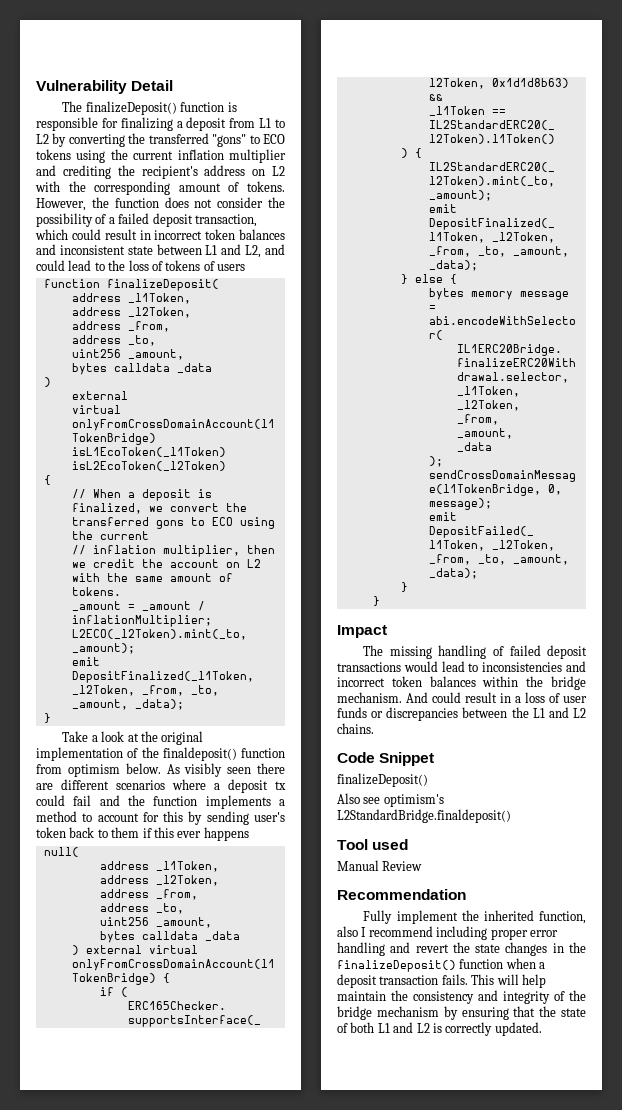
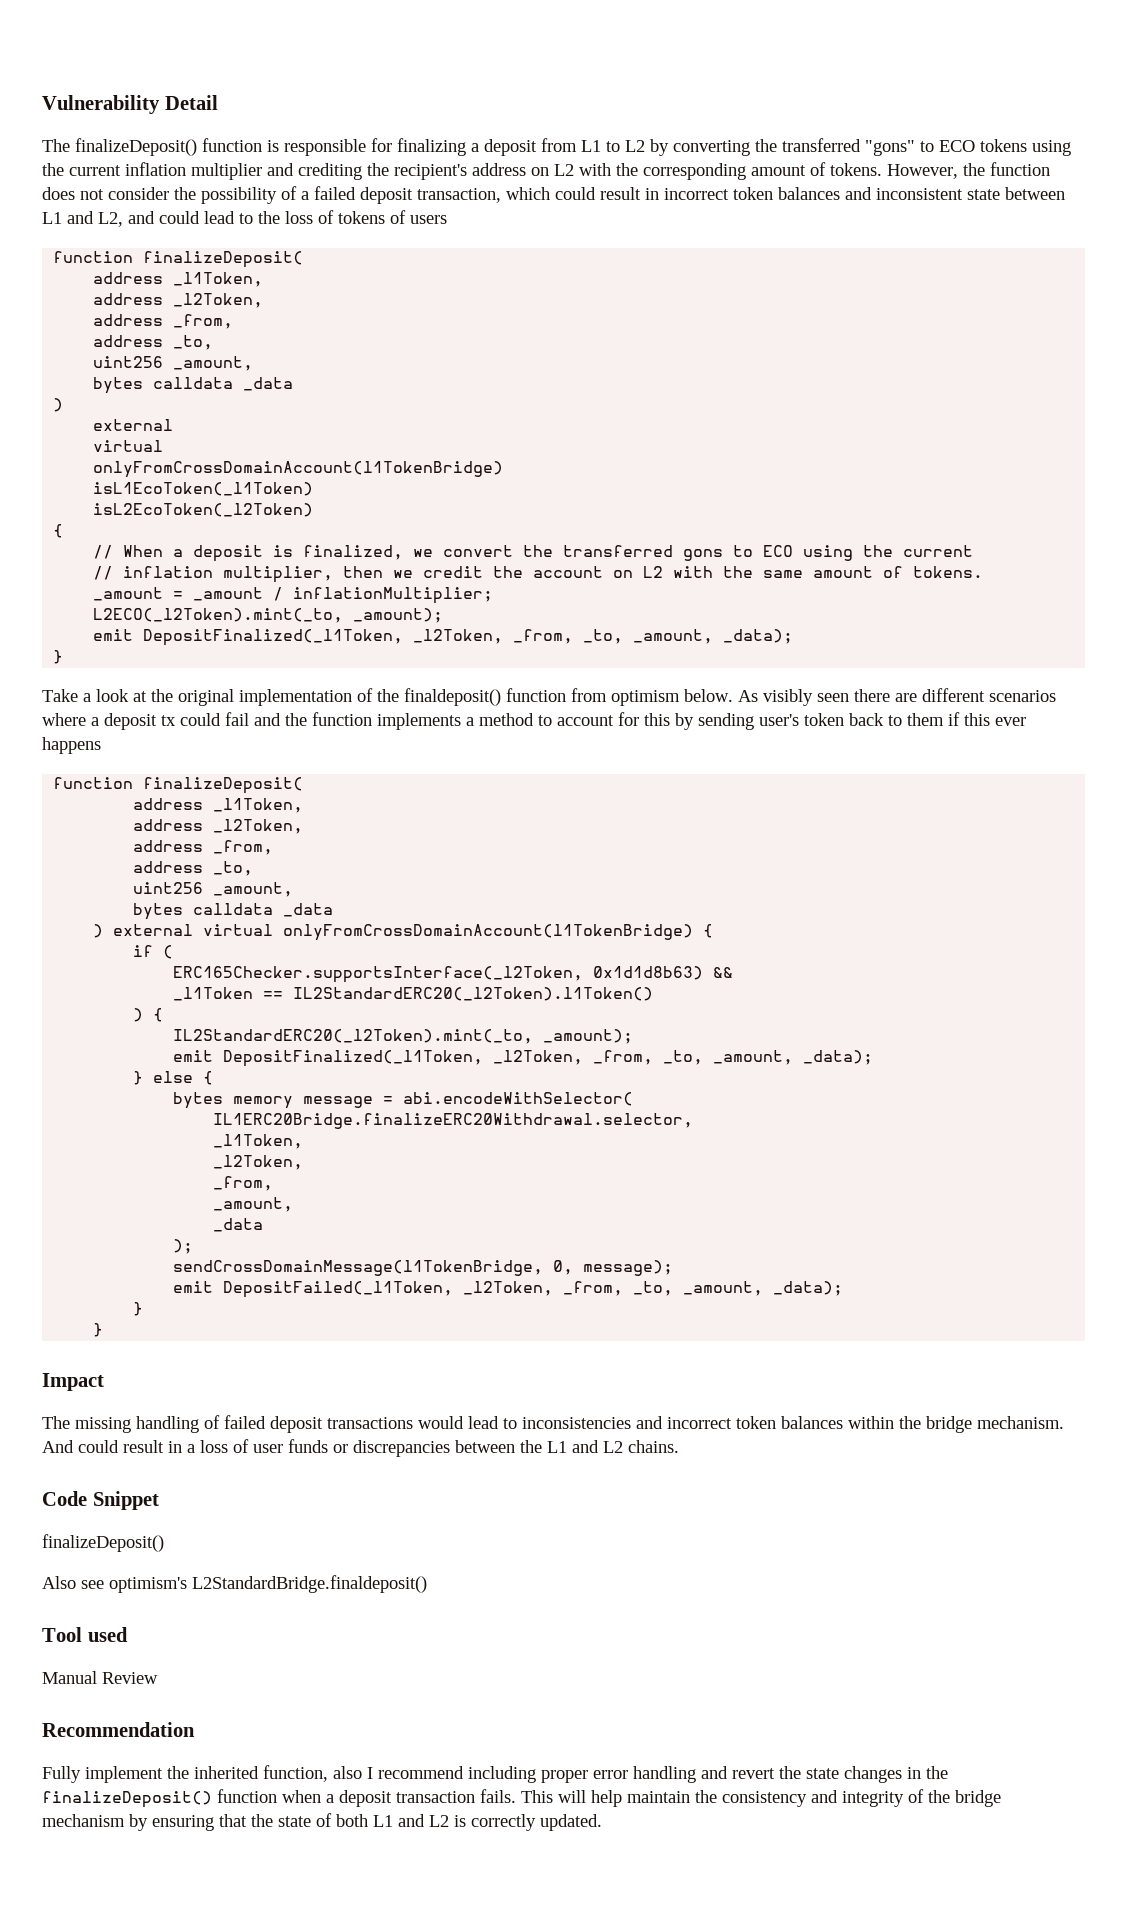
[43,847,79,857] null( -> [53,777,304,794] function finalizeDeposit(

